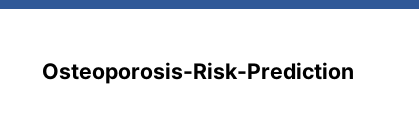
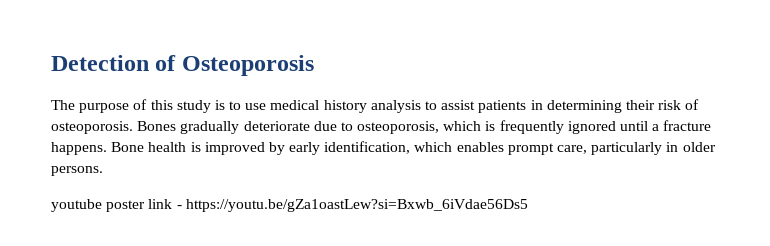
[42,62,354,84] Osteoporosis-Risk-Prediction -> [51,55,314,76] [51,99,700,113] [51,120,712,134] [51,141,716,155] [51,166,103,176] [51,199,528,212] Detection of Osteoporosis // The purpose of this study is to use medical history analysis to assist patients in determining their risk of osteoporosis. Bones gradually deteriorate due to osteoporosis, which is frequently ignored until a fracture happens. Bone health is improved by early identification, which enables prompt care, particularly in older persons. // youtube poster link - https://youtu.be/gZa1oastLew?si=Bxwb_6iVdae56Ds5

